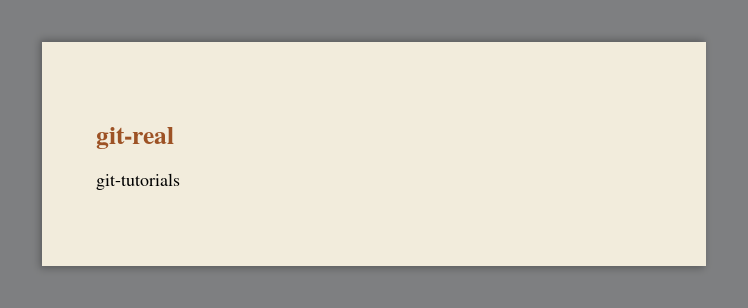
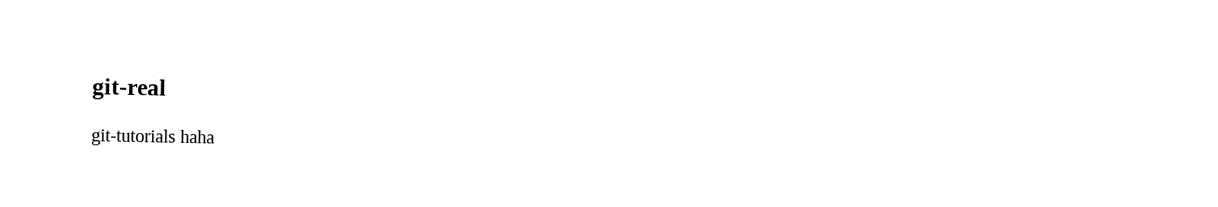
(180, 181) none -> [180,129,215,144] haha

